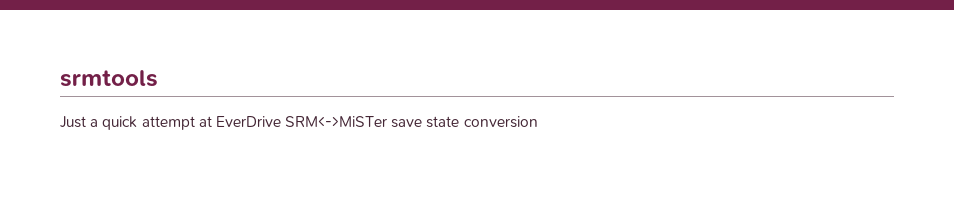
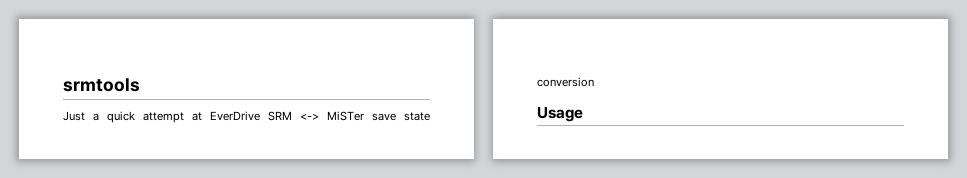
[285,116,388,127] SRM<->MiSTer -> [268,111,364,121] SRM <-> MiSTer
(538, 122) none -> [537,107,583,122] // Usage

